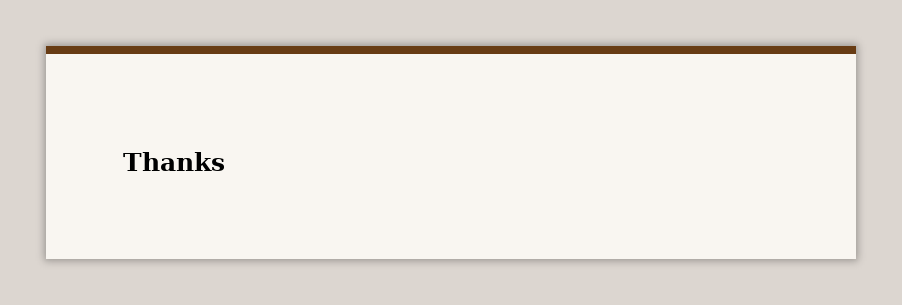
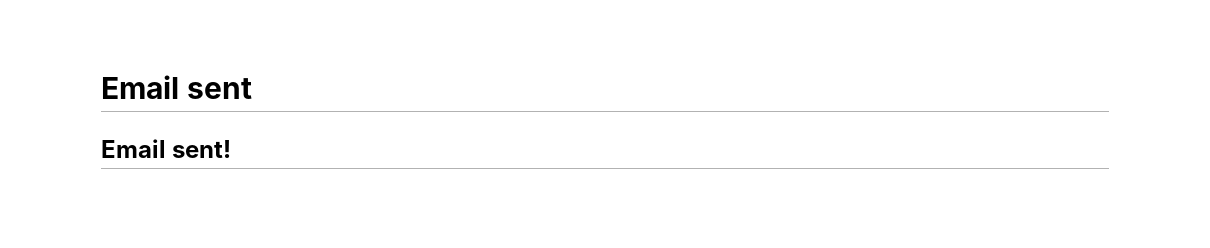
[123,152,225,171] Thanks -> [101,75,253,99] [101,139,232,158] Email sent // Email sent!

